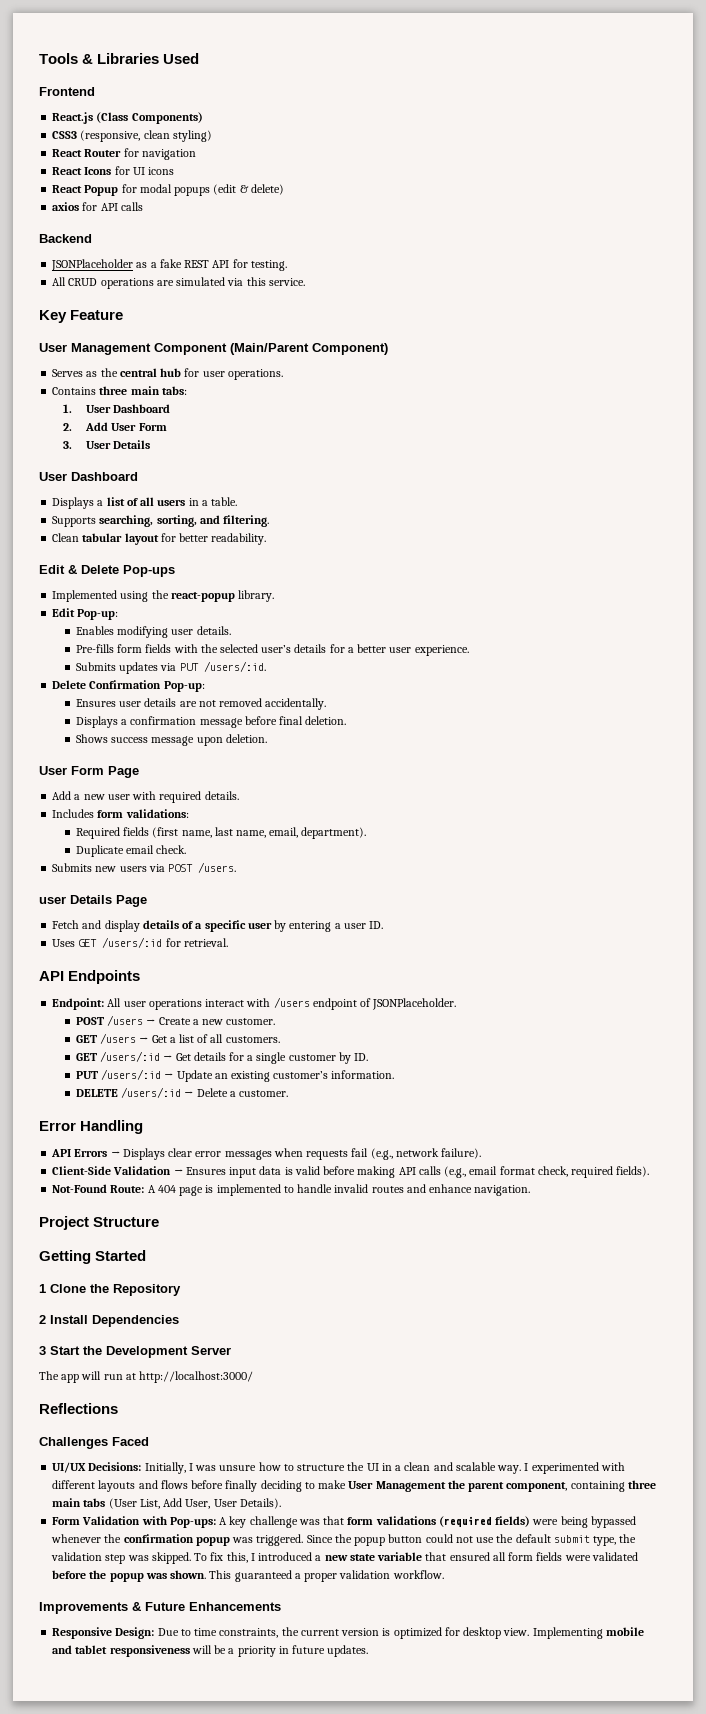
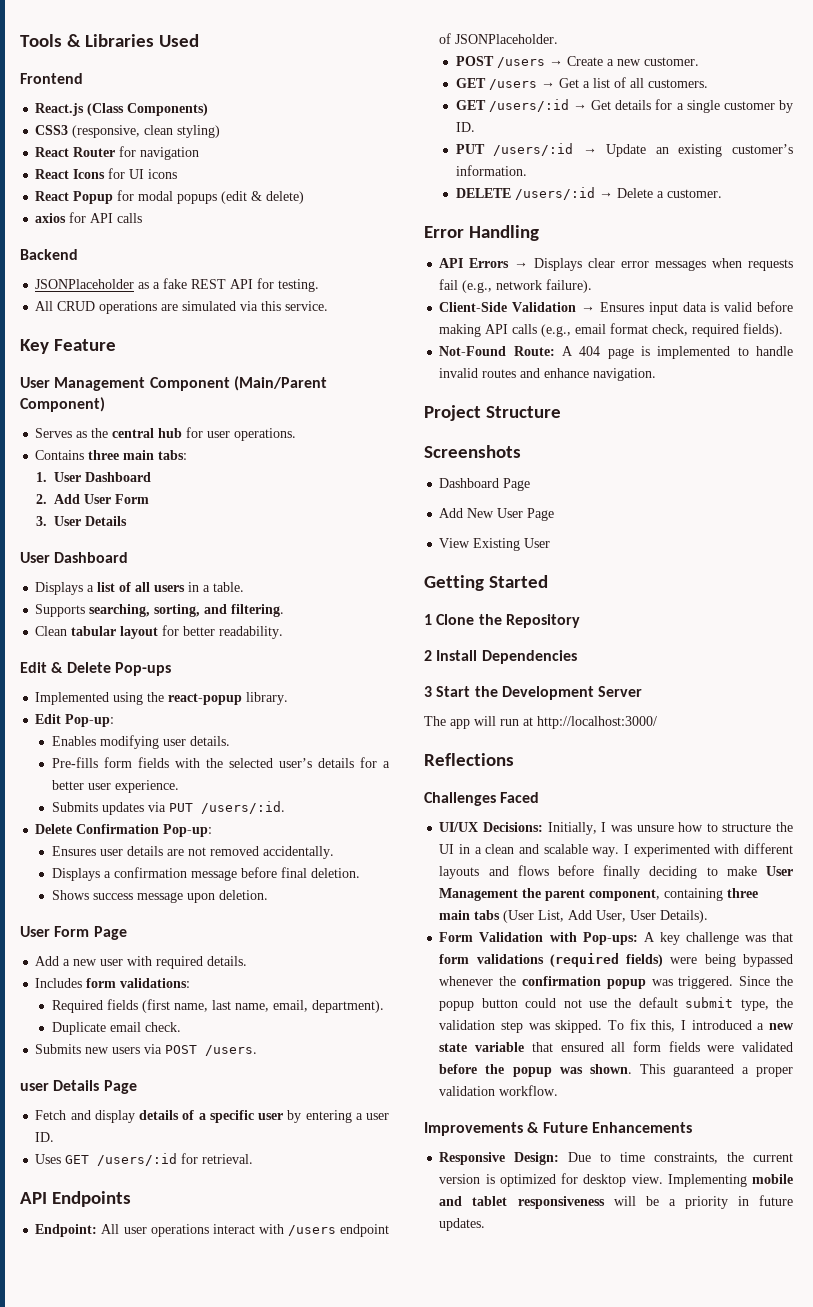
(160, 1222) none -> [424,445,521,458] [439,478,531,491] [439,508,555,521] [439,538,551,551] // Screenshots // Dashboard Page // Add New User Page // View Existing User

